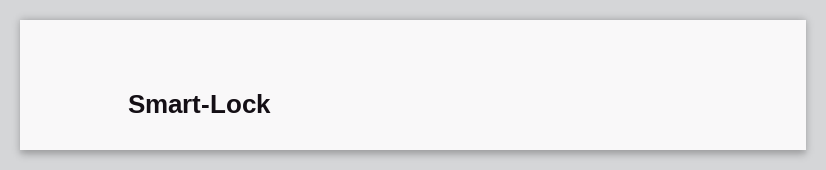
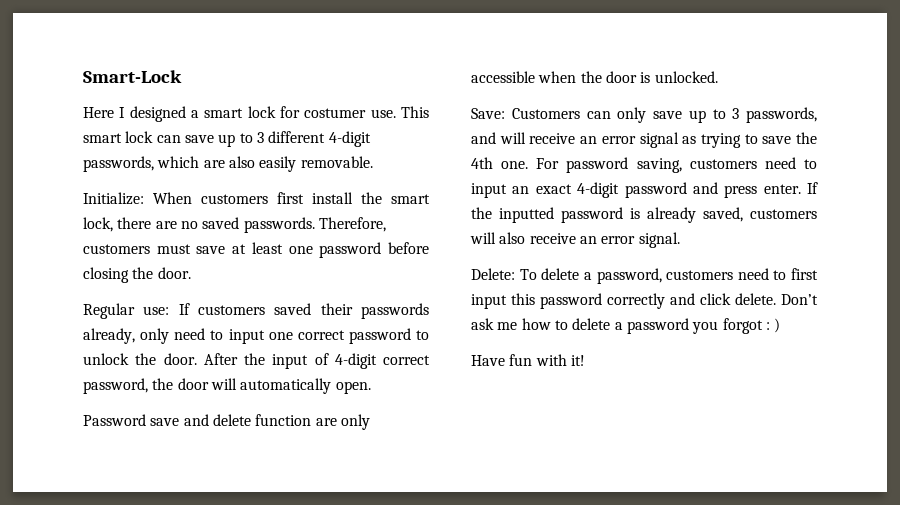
(271, 103) none -> [83,106,429,122] [83,131,371,147] [83,156,373,172] [83,192,430,205] [83,217,386,233] [83,242,430,258] [83,267,191,283] [83,303,430,319] [83,328,429,344] [83,353,430,369] [83,378,371,394] [83,414,370,430] [471,71,718,83] [471,107,817,123] [471,132,817,148] [471,157,817,173] [471,182,818,198] [471,207,817,223] [470,232,680,248] [471,268,818,284] [471,293,818,309] [471,318,781,334] [471,354,585,366] // Here I designed a smart lock for costumer use. This smart lock can save up to 3 different 4-digit passwords, which are also easily removable. // Initialize: When customers first install the smart lock, there are no saved passwords. Therefore, customers must save at least one password before closing the door. // Regular use: If customers saved their passwords already, only need to input one correct password to unlock the door. After the input of 4-digit correct password, the door will automatically open. // Password save and delete function are only accessible when the door is unlocked. // Save: Customers can only save up to 3 passwords, and will receive an error signal as trying to save the 4th one. For password saving, customers need to input an exact 4-digit password and press enter. If the inputted password is already saved, customers will also receive an error signal. // Delete: To delete a password, customers need to first input this password correctly and click delete. Don’t ask me how to delete a password you forgot : ) // Have fun with it!

